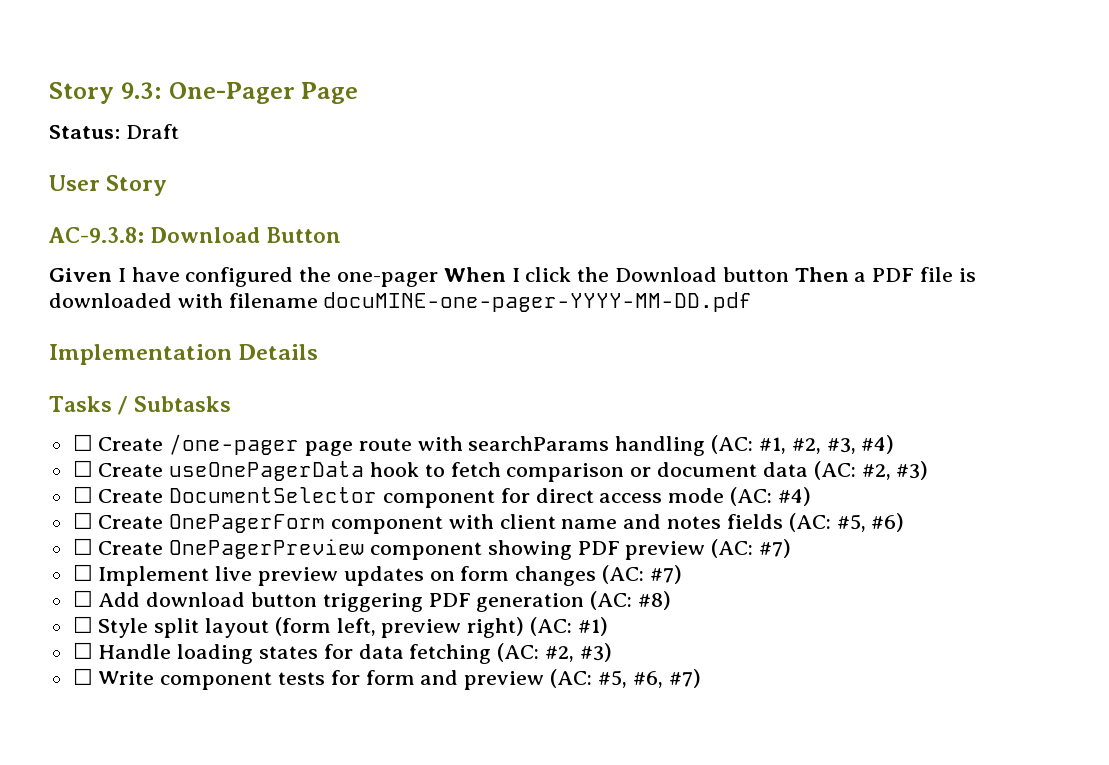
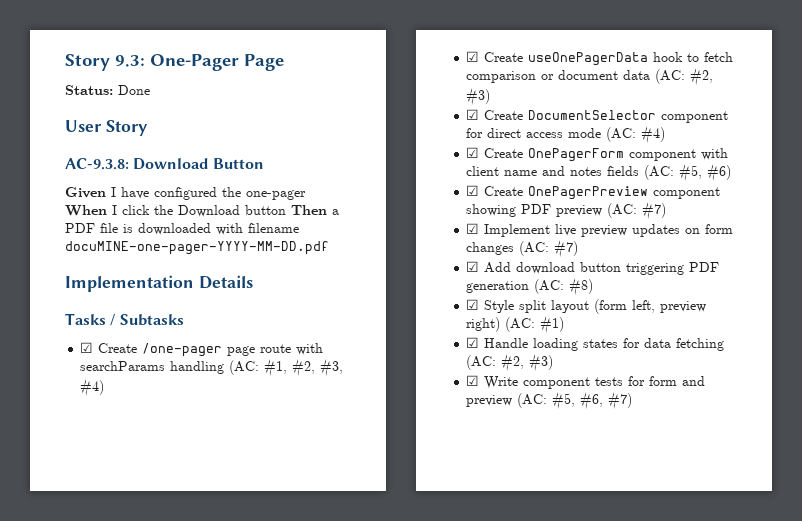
[125,124,179,139] Draft -> [118,85,150,95] Done
[72,434,93,451] ☐ -> [80,342,94,353] ☑
[72,460,93,477] ☐ -> [466,51,480,62] ☑
[72,486,93,503] ☐ -> [466,109,480,120] ☑
[72,512,93,529] ☐ -> [466,147,480,158] ☑
[72,538,93,555] ☐ -> [466,185,480,196] ☑
[72,564,93,581] ☐ -> [466,223,480,234] ☑
[72,590,93,607] ☐ -> [466,261,480,272] ☑
[72,616,93,633] ☐ -> [466,299,480,310] ☑
[72,642,93,659] ☐ -> [466,337,480,348] ☑
[72,668,93,685] ☐ -> [466,375,480,386] ☑

